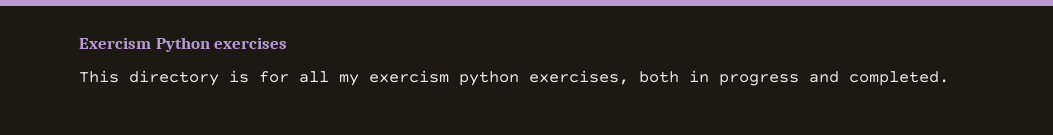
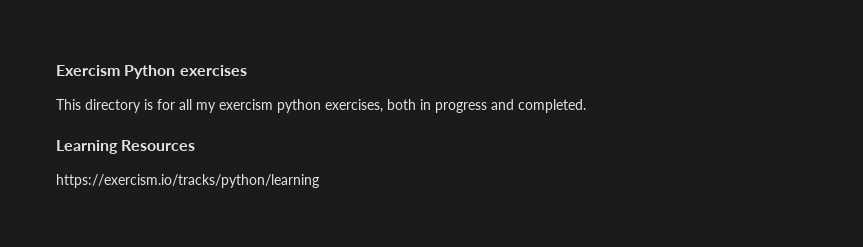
(949, 78) none -> [56,140,196,154] [56,174,319,188] // Learning Resources // https://exercism.io/tracks/python/learning

